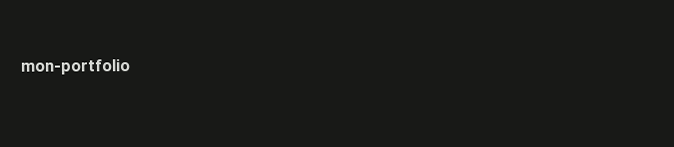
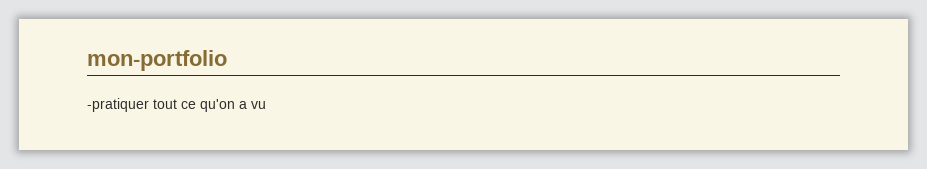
(131, 67) none -> [87,98,266,112] // -pratiquer tout ce qu'on a vu

